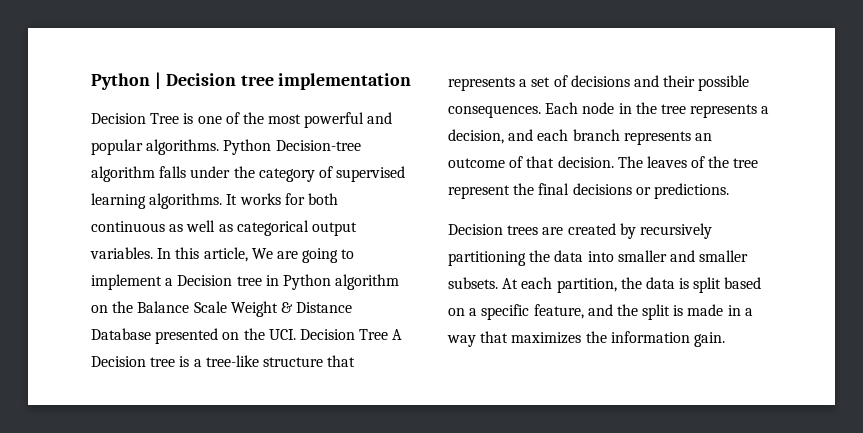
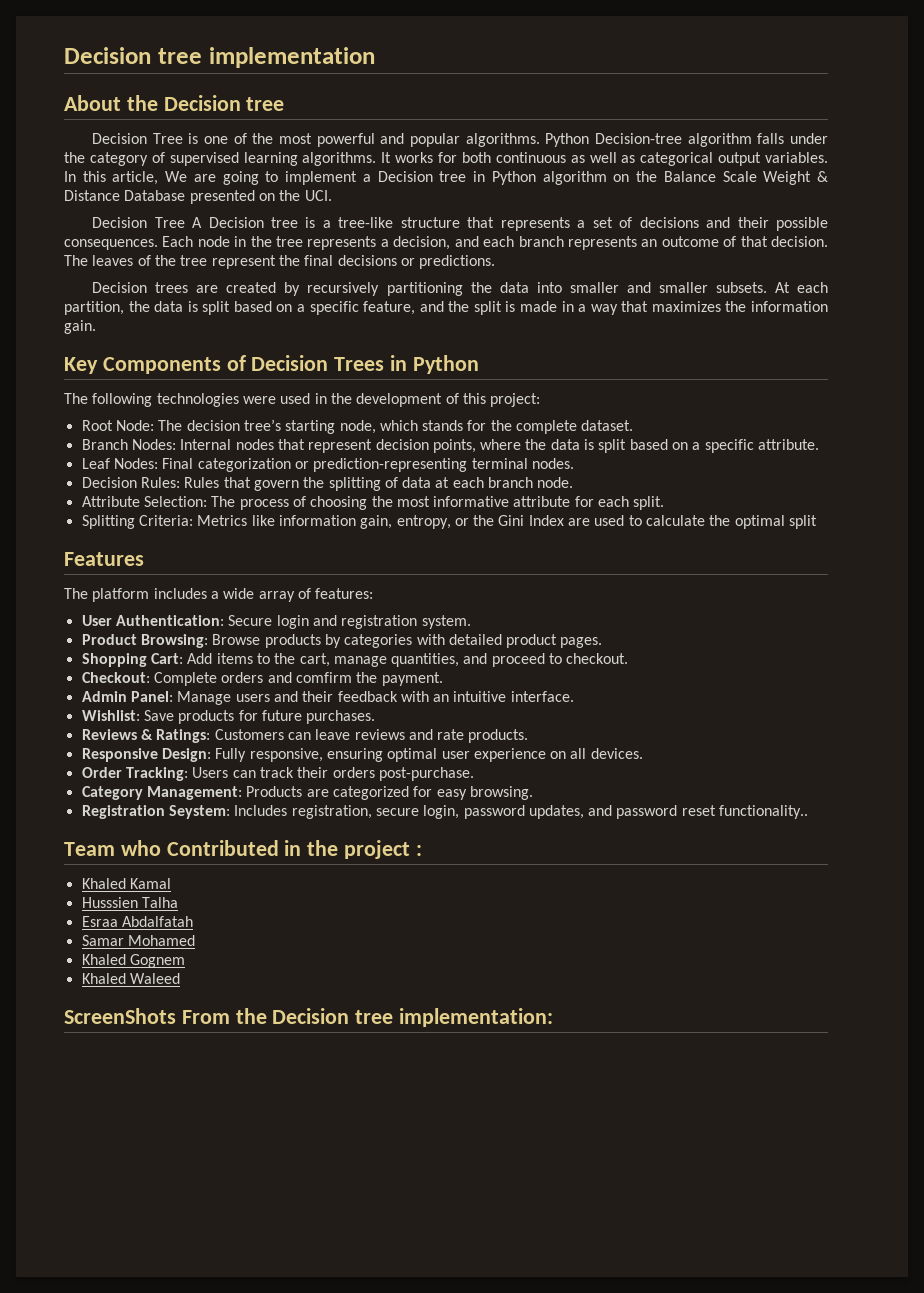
[91,72,161,90] Python | -> (64, 55) none
(412, 81) none -> [64,95,285,111] // About the Decision tree
(296, 334) none -> (332, 195) //
(725, 339) none -> [64,355,479,374] [64,393,541,407] [81,419,634,434] [81,439,820,453] [81,458,574,472] [81,477,574,491] [81,496,665,510] [81,515,818,529] [64,552,144,566] [64,588,374,602] [81,615,471,629] [81,634,603,648] [81,653,629,667] [81,672,443,686] [81,691,574,705] [81,710,376,724] [81,729,529,743] [81,748,643,762] [81,767,474,781] [81,786,533,800] [81,805,809,819] [64,840,422,859] [81,878,171,889] [81,897,178,908] [81,916,193,927] [81,935,195,946] [81,954,185,968] [81,973,180,984] [64,1008,554,1027] // Key Components of Decision Trees in Python // The following technologies were used in the development of this project: // Root Node: The decision tree’s starting node, which stands for the complete dataset. // Branch Nodes: Internal nodes that represent decision points, where the data is split based on a specific attribute. // Leaf Nodes: Final categorization or prediction-representing terminal nodes. // Decision Rules: Rules that govern the splitting of data at each branch node. // Attribute Selection: The process of choosing the most informative attribute for each split. // Splitting Criteria: Metrics like information gain, entropy, or the Gini Index are used to calculate the optimal split // Features // The platform includes a wide array of features: // User Authentication: Secure login and registration system. // Product Browsing: Browse products by categories with detailed product pages. // Shopping Cart: Add items to the cart, manage quantities, and proceed to checkout. // Checkout: Complete orders and comfirm the payment. // Admin Panel: Manage users and their feedback with an intuitive interface. // Wishlist: Save products for future purchases. // Reviews & Ratings: Customers can leave reviews and rate products. // Responsive Design: Fully responsive, ensuring optimal user experience on all devices. // Order Tracking: Users can track their orders post-purchase. // Category Management: Products are categorized for easy browsing. // Registration Seystem: Includes registration, secure login, password updates, and password reset functionality.. // Team who Contributed in the project : // Khaled Kamal // Husssien Talha // Esraa Abdalfatah // Samar Mohamed // Khaled Gognem // Khaled Waleed // ScreenShots From the Decision tree implementation:

